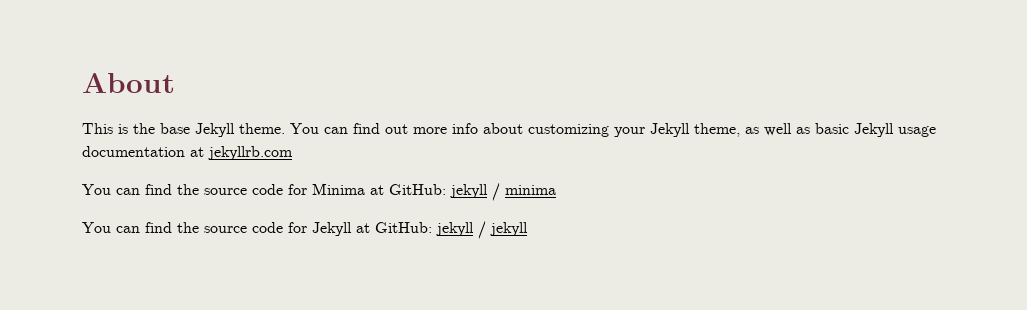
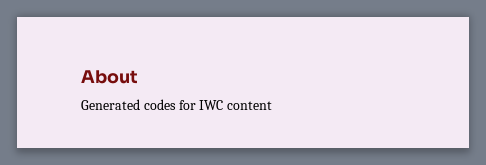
[82,123,936,137] [82,146,293,160] [82,183,556,201] [82,221,528,239] This is the base Jekyll theme. You can find out more info about customizing your Jekyll theme, as well as basic Jekyll usage documentation at jekyllrb.com // You can find the source code for Minima at GitHub: jekyll / minima // You can find the source code for Jekyll at GitHub: jekyll / jekyll -> [81,99,273,110] Generated codes for IWC content

